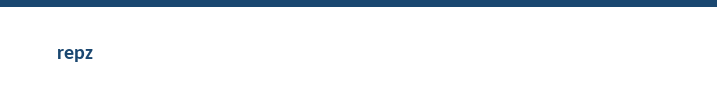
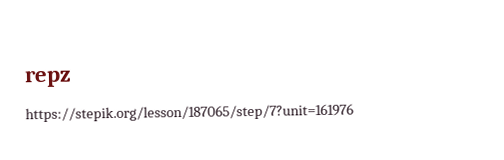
(93, 55) none -> [25,103,354,123] // https://stepik.org/lesson/187065/step/7?unit=161976

